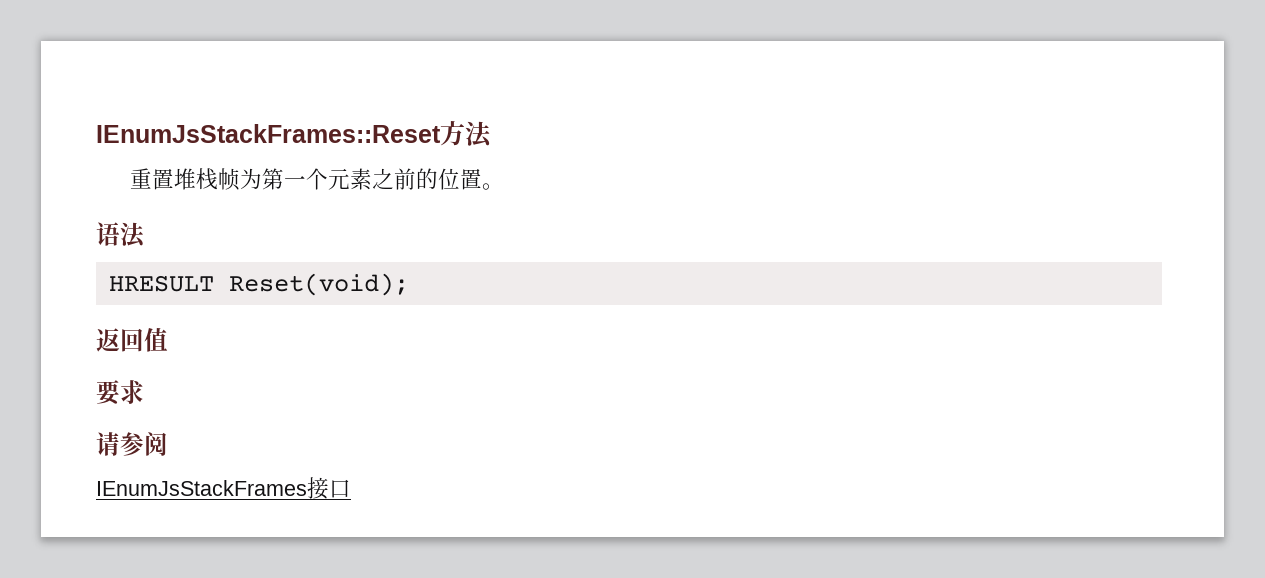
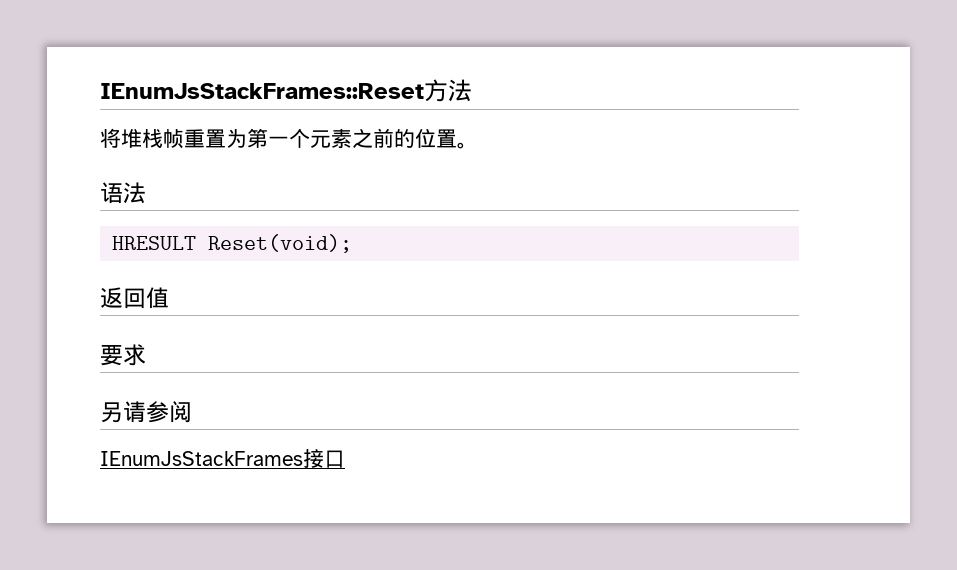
[130,168,241,191] 重置堆栈帧 -> [100,128,226,149] 将堆栈帧重置
(144, 392) none -> [100,402,123,423] 另

